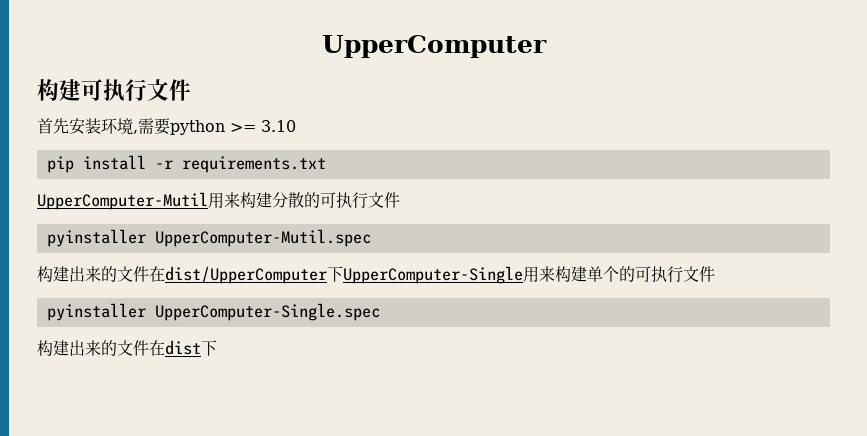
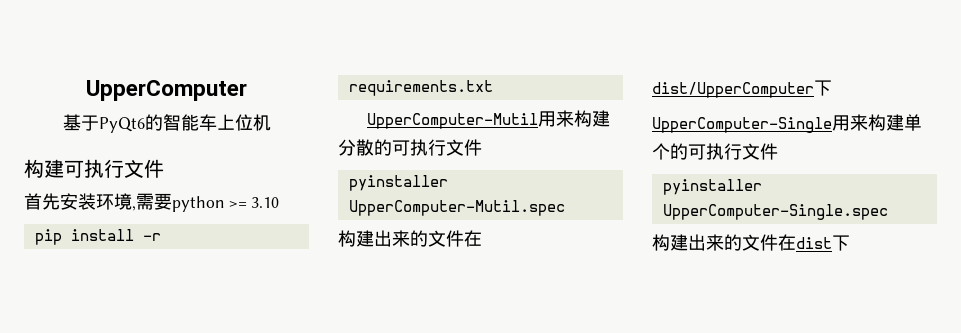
(547, 46) none -> [62,114,271,133] // 基于PyQt6的智能车上位机
(343, 274) none -> (832, 88) //

